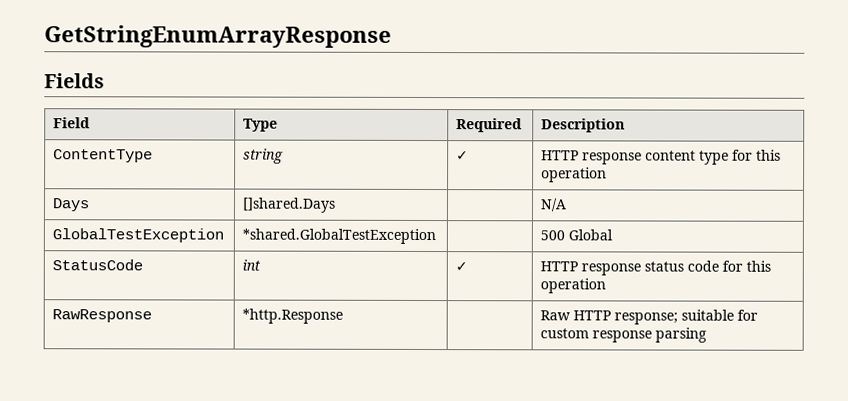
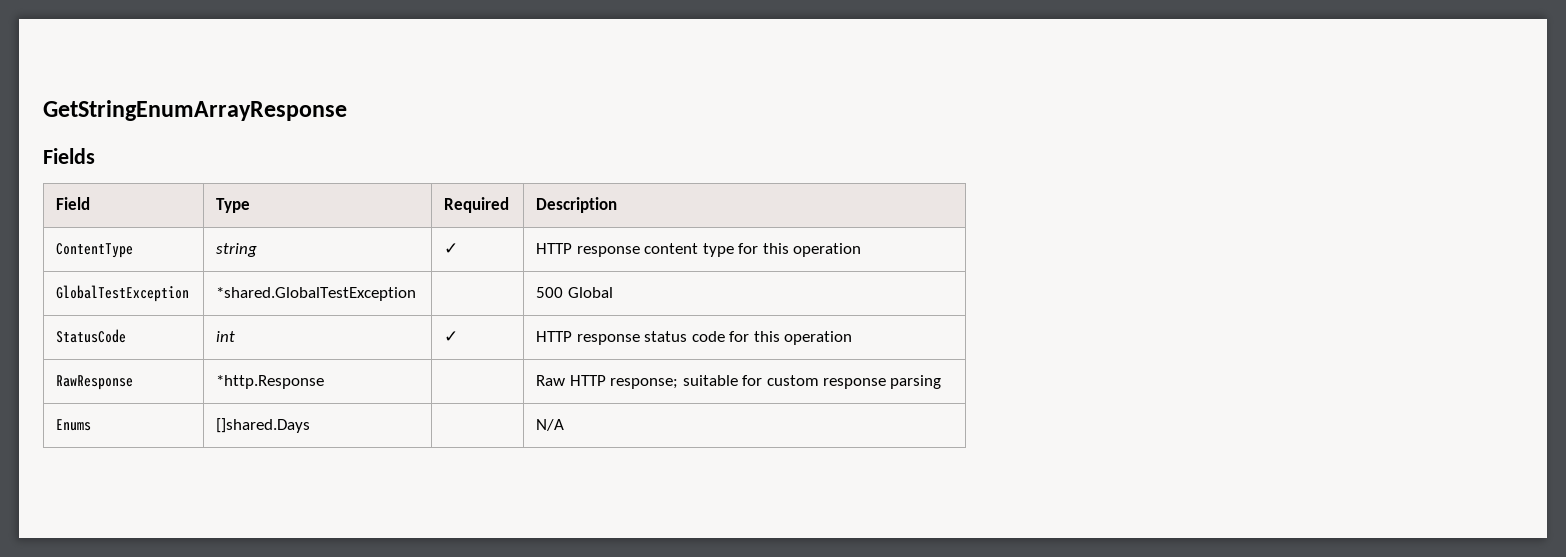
[52,198,91,212] [242,197,337,213] [540,198,568,212] // Days | []shared.Days | | N/A -> (862, 250) none
(708, 335) none -> [56,419,92,431] [216,418,311,433] [536,419,565,431] // Enums | []shared.Days | | N/A

